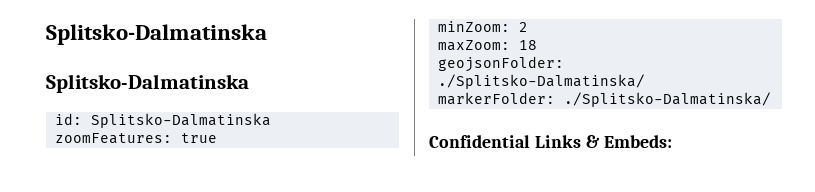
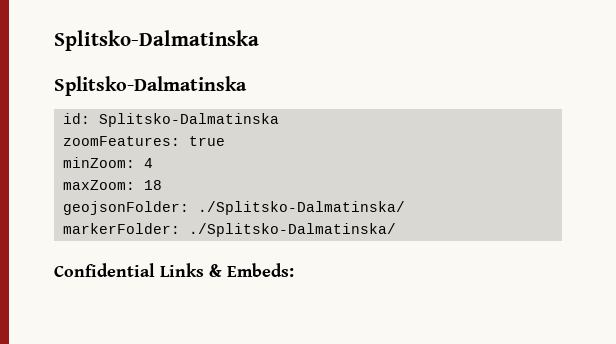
[518,22,528,32] 2 -> [144,158,154,168] 4

